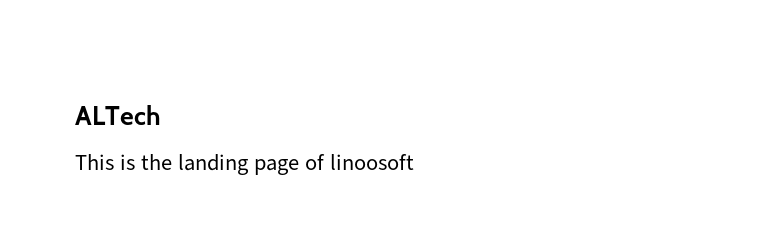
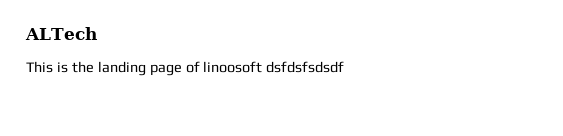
(415, 162) none -> [266,61,345,73] dsfdsfsdsdf

